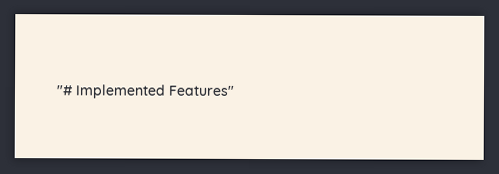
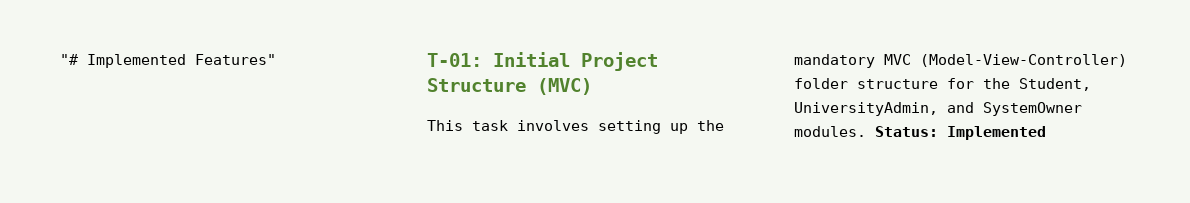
(235, 90) none -> [427,52,658,71] [427,78,592,95] [427,120,724,134] [794,54,1127,68] [794,78,1091,91] [794,102,1082,116] [794,126,1046,140] // T-01: Initial Project Structure (MVC) // This task involves setting up the mandatory MVC (Model-View-Controller) folder structure for the Student, UniversityAdmin, and SystemOwner modules. Status: Implemented

